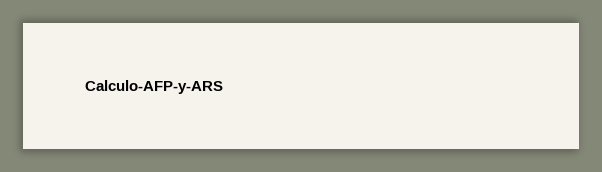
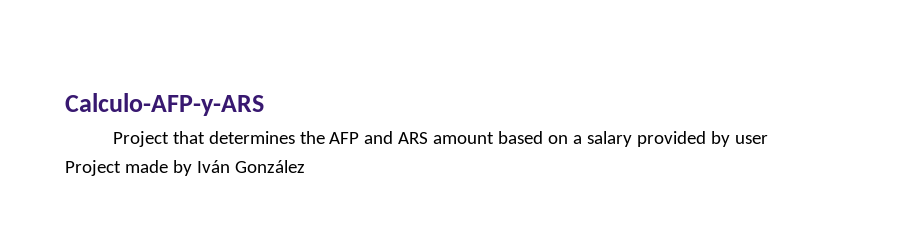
(223, 87) none -> [112,131,769,147] [65,160,305,176] // Project that determines the AFP and ARS amount based on a salary provided by user // Project made by Iván González

